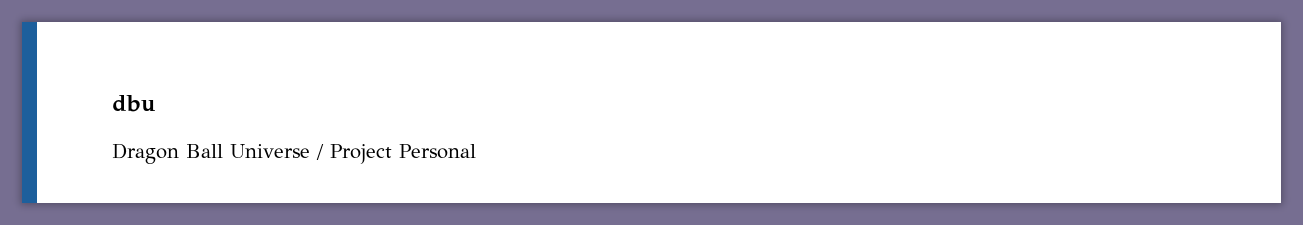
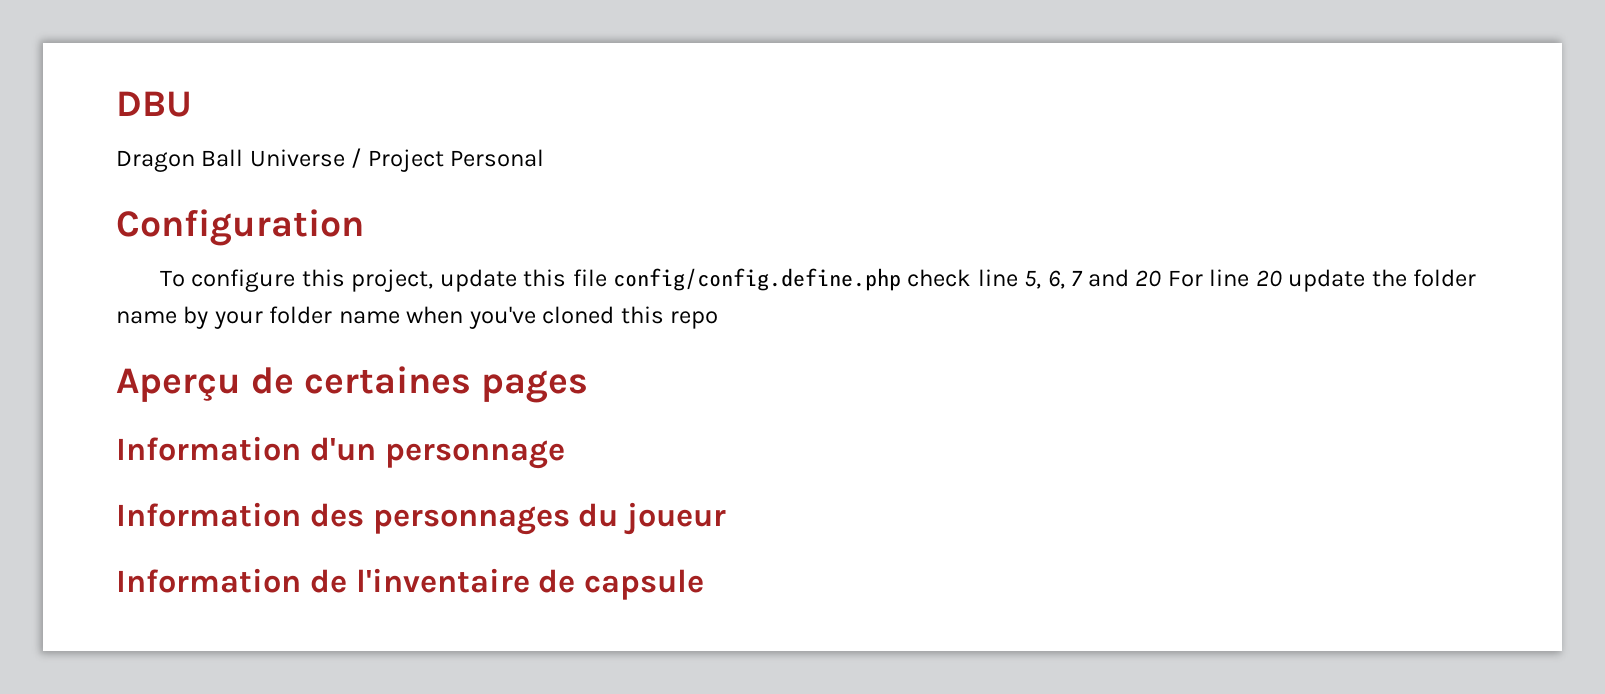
[112,95,156,112] dbu -> [116,91,192,117] DBU
(476, 151) none -> [116,209,364,246] [159,268,1477,292] [116,306,719,329] [116,366,589,403] [116,436,565,469] [116,502,727,535] [116,568,705,600] // Configuration // To configure this project, update this file config/config.define.php check line 5, 6, 7 and 20 For line 20 update the folder name by your folder name when you've cloned this repo // Aperçu de certaines pages // Information d'un personnage // Information des personnages du joueur // Information de l'inventaire de capsule

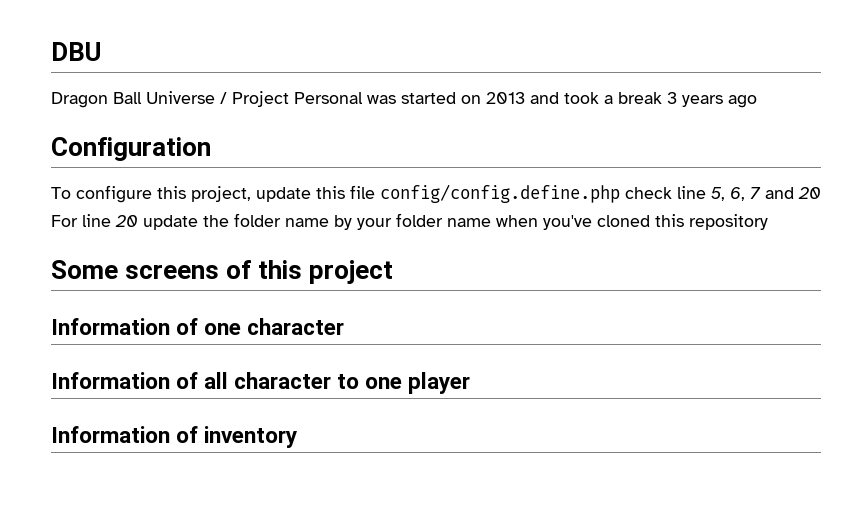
(545, 158) none -> [367,92,757,108] was started on 2013 and took a break 3 years ago
(1162, 278) none -> (821, 193) //
[670,311,719,329] [116,366,589,403] [116,436,565,469] [116,502,727,535] [116,568,705,600] repo // Aperçu de certaines pages // Information d'un personnage // Information des personnages du joueur // Information de l'inventaire de capsule -> [689,214,768,230] [51,260,394,284] [51,318,345,335] [51,372,471,394] [51,426,298,448] repository // Some screens of this project // Information of one character // Information of all character to one player // Information of inventory

